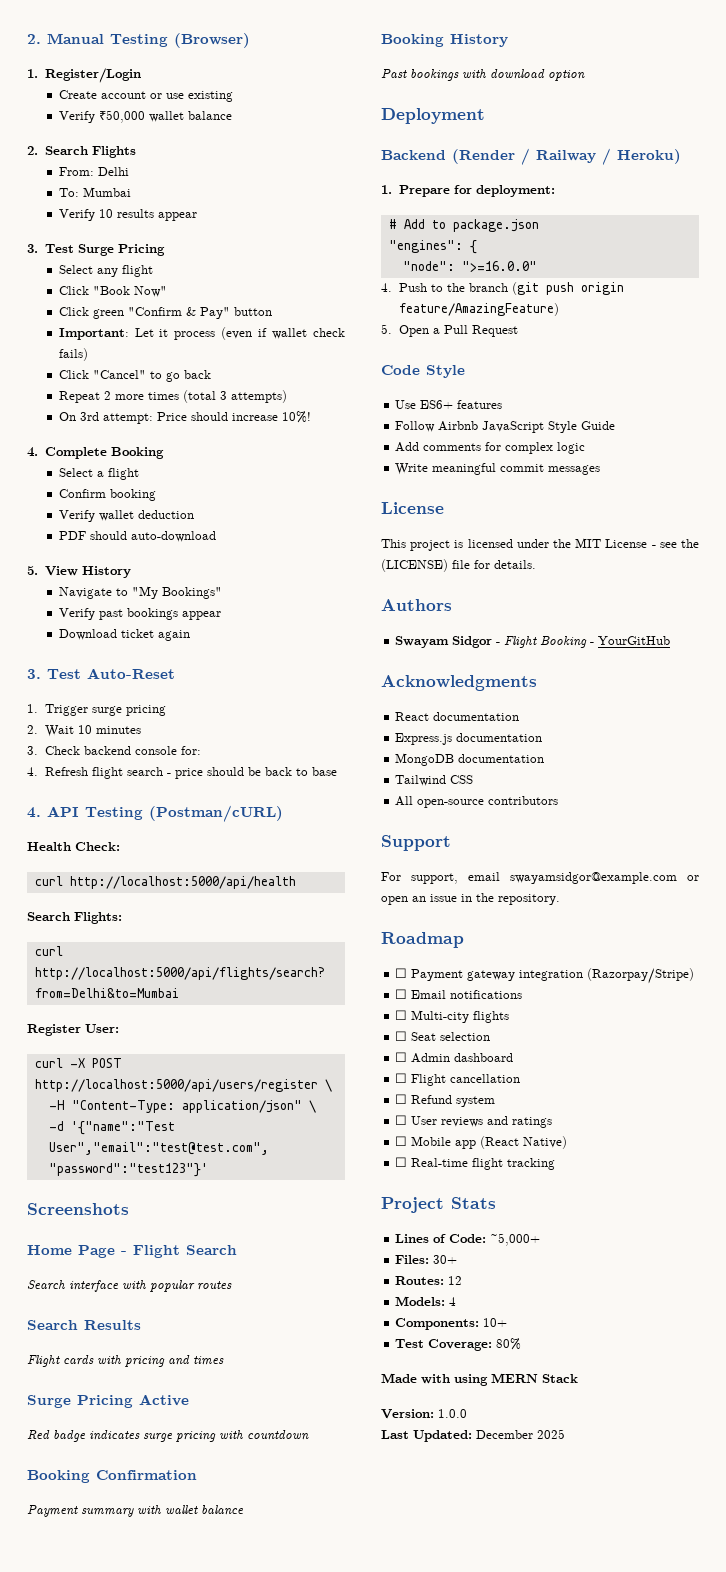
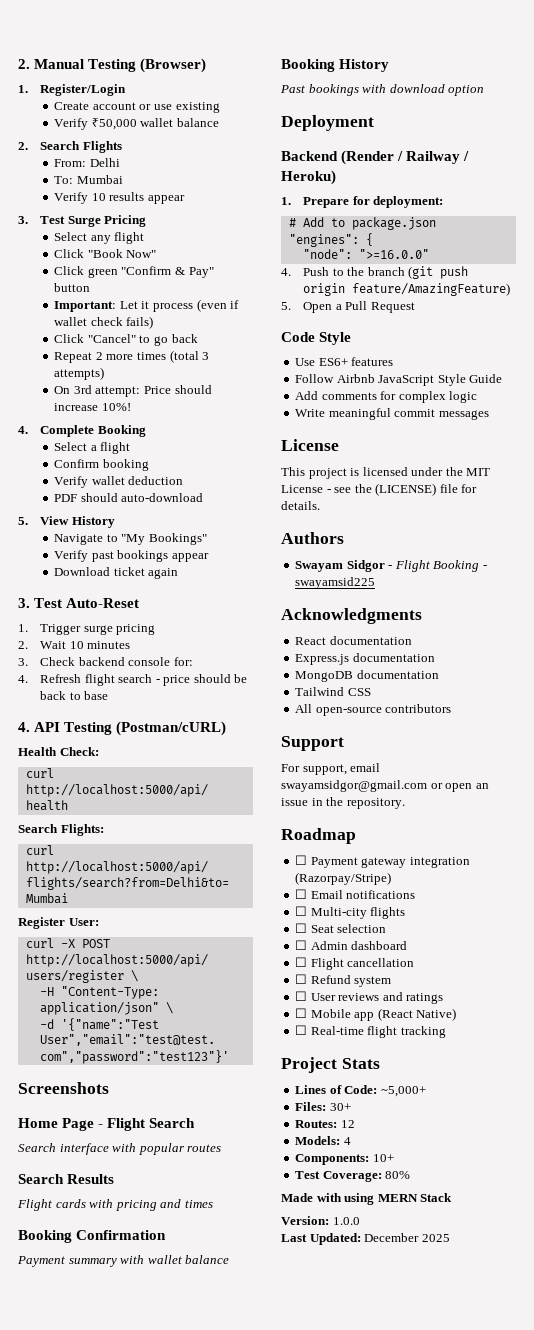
[27,1394,189,1408] [27,1430,309,1442] // Surge Pricing Active // Red badge indicates surge pricing with countdown -> (213, 1204) none
[598,636,671,645] YourGitHub -> [295,577,376,589] swayamsid225
[510,872,677,884] swayamsidgor@example.com -> [281,780,427,792] swayamsidgor@gmail.com

